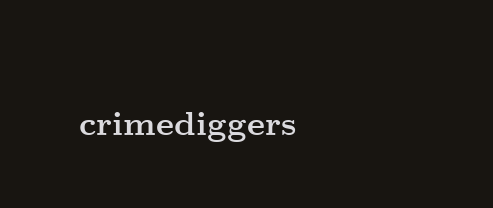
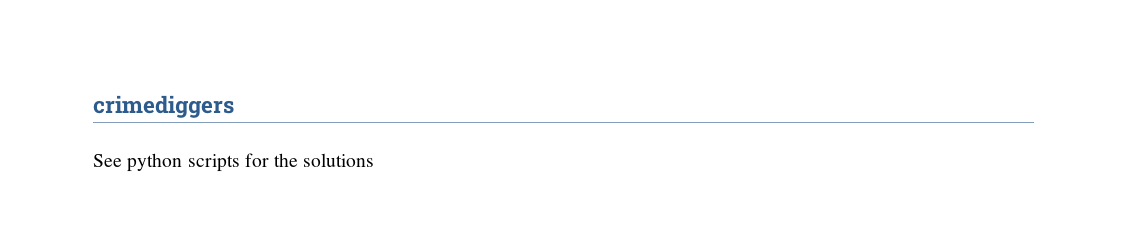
(296, 127) none -> [93,153,375,172] // See python scripts for the solutions

